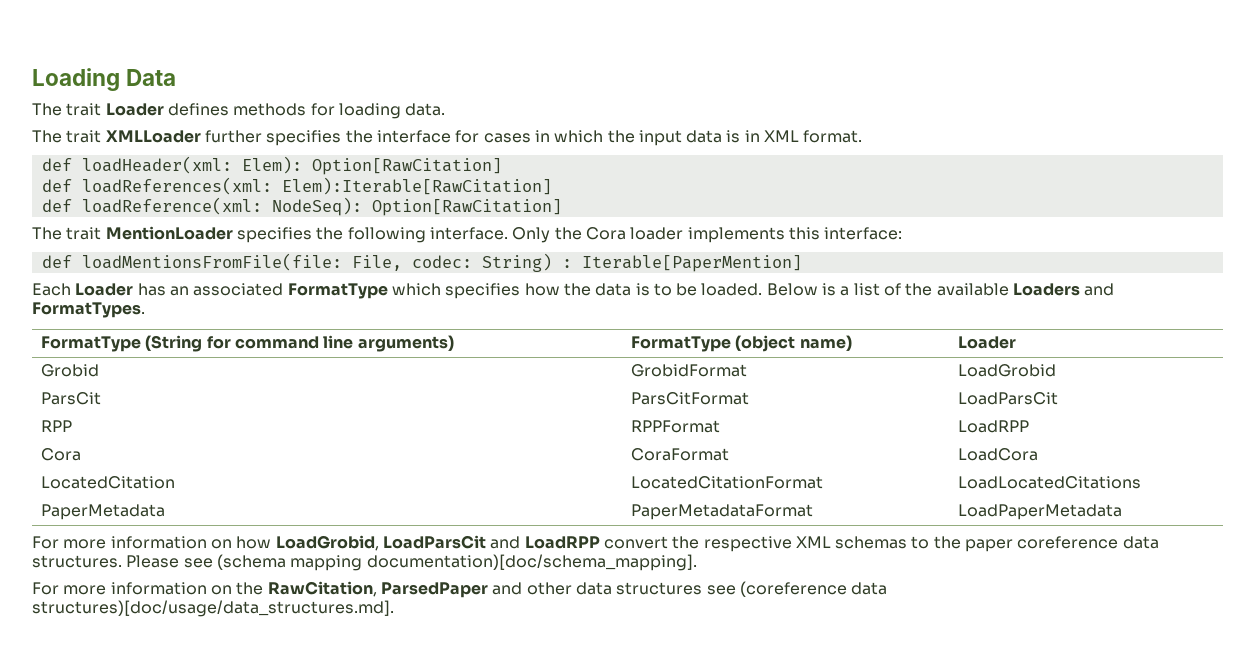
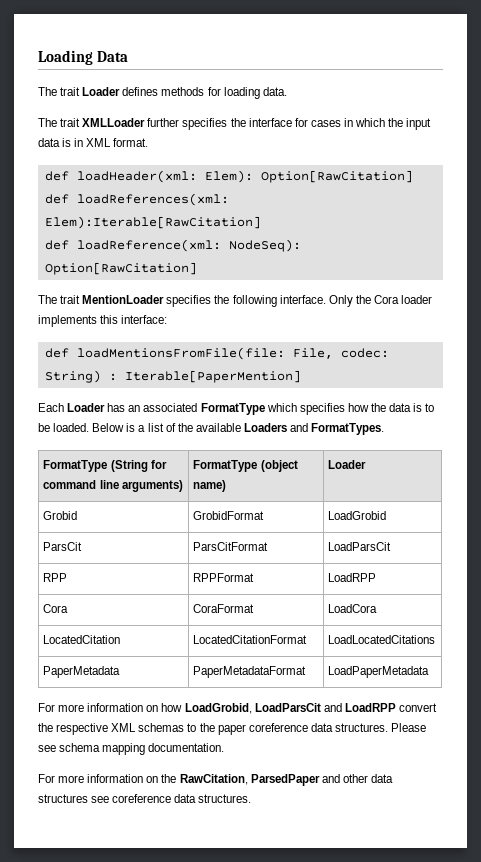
[216,554,697,571] (schema mapping documentation)[doc/schema_mapping]. -> [59,743,225,755] schema mapping documentation.
[739,581,888,597] [32,600,394,617] (coreference data structures)[doc/usage/data_structures.md]. -> [112,794,252,803] coreference data structures.

